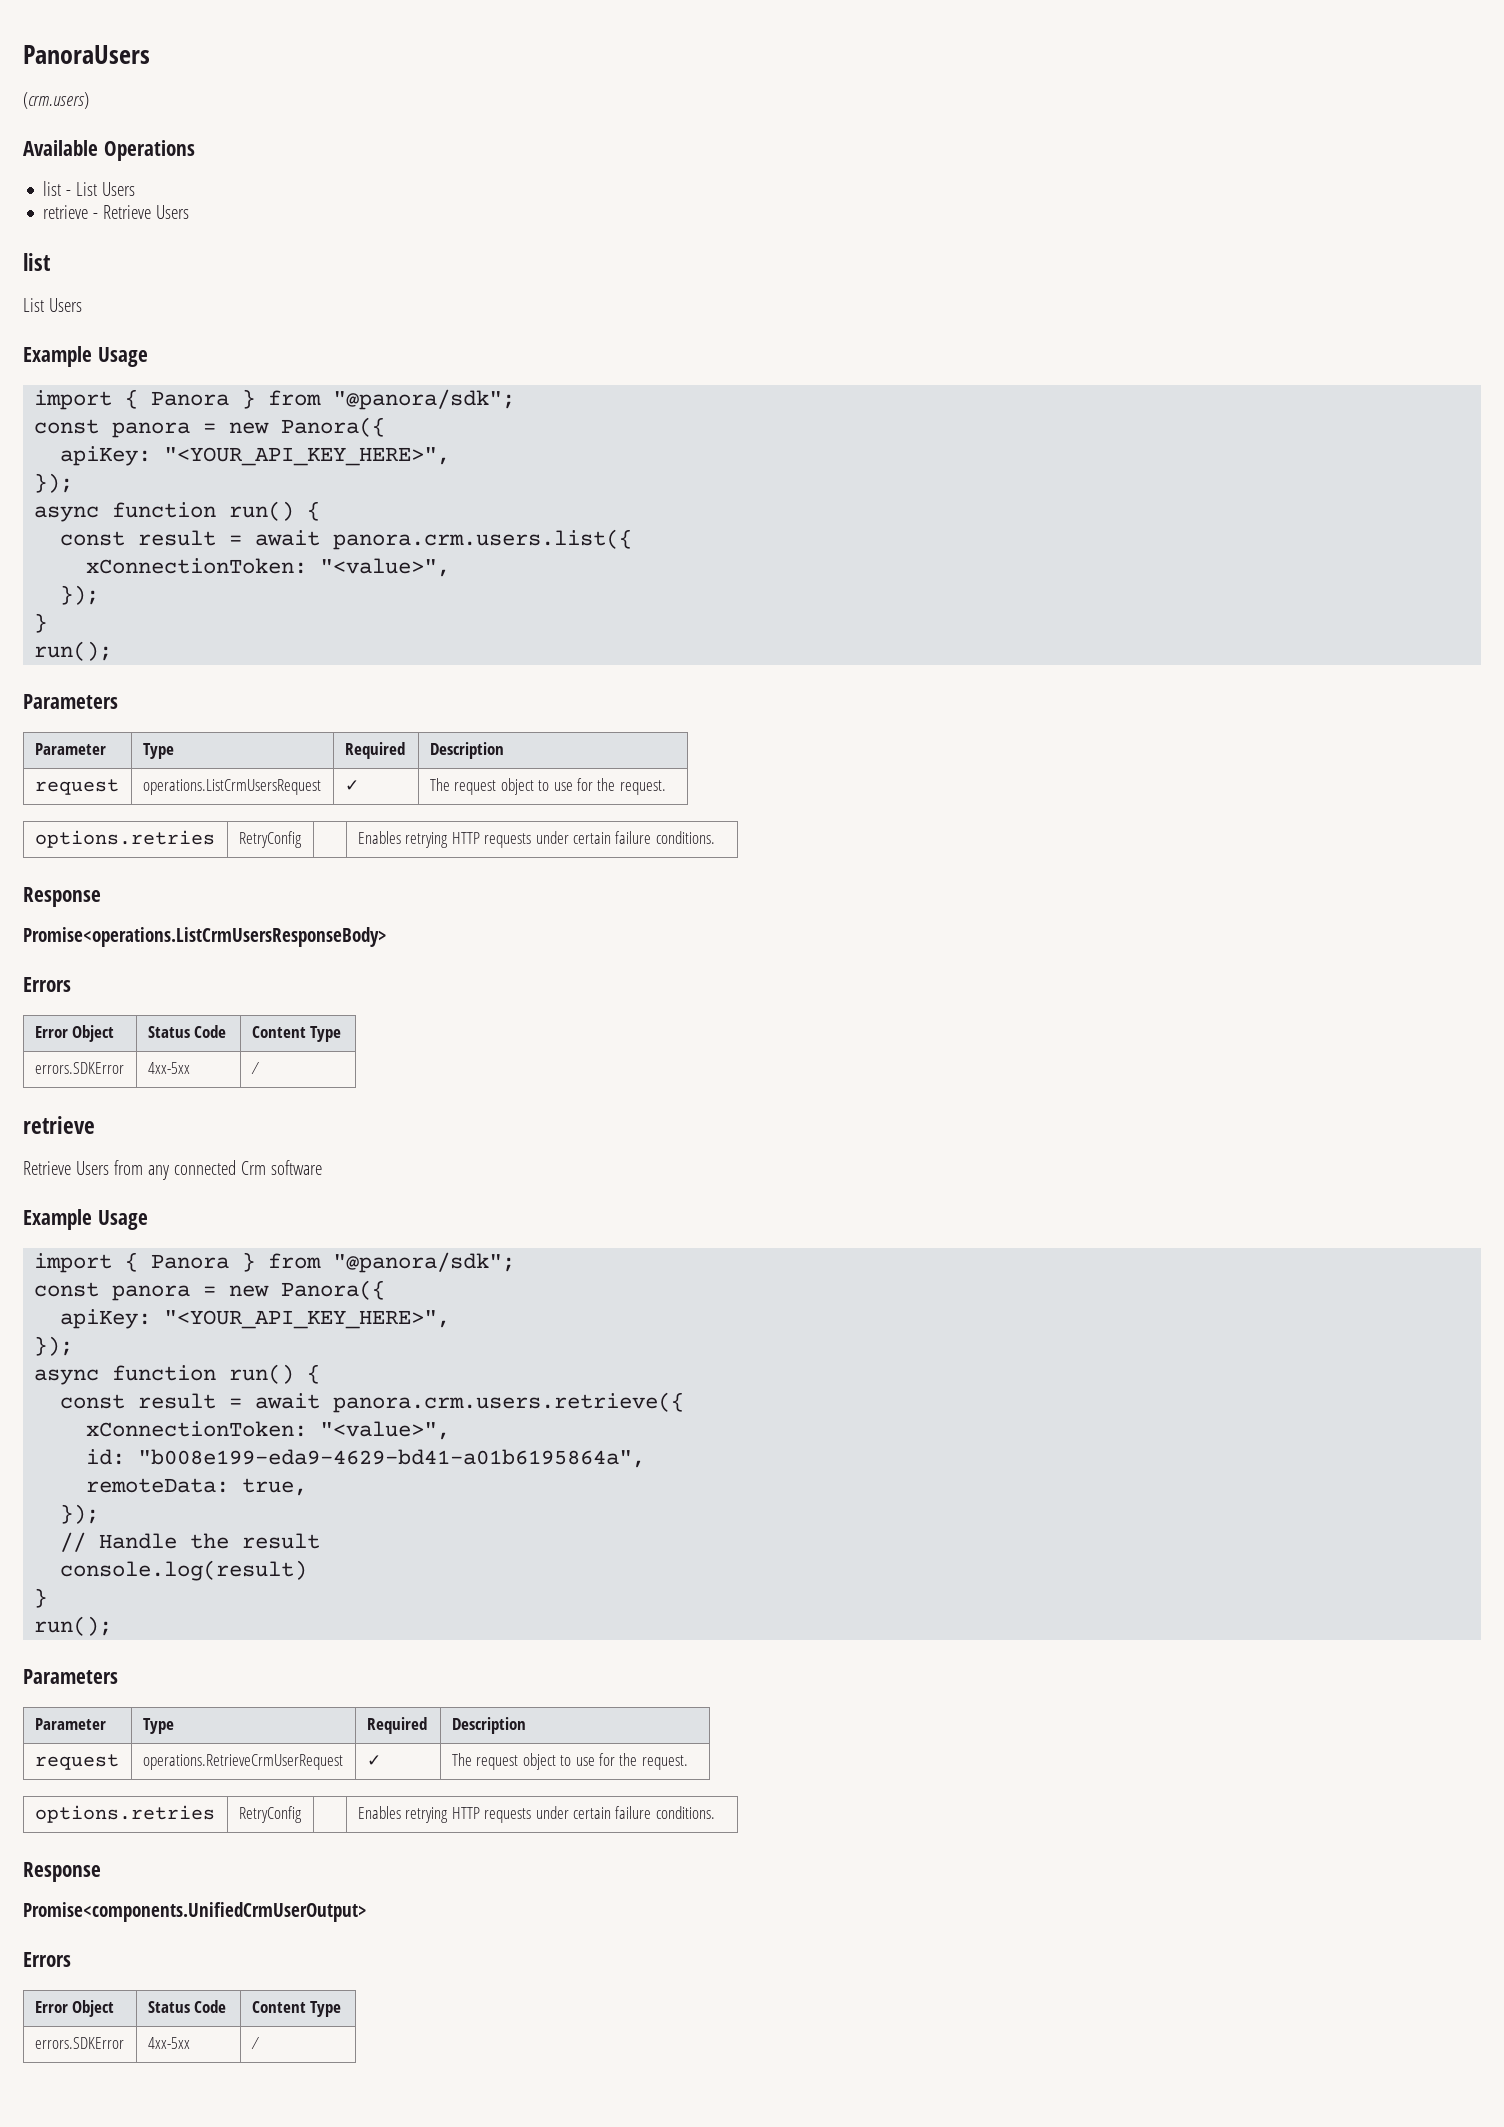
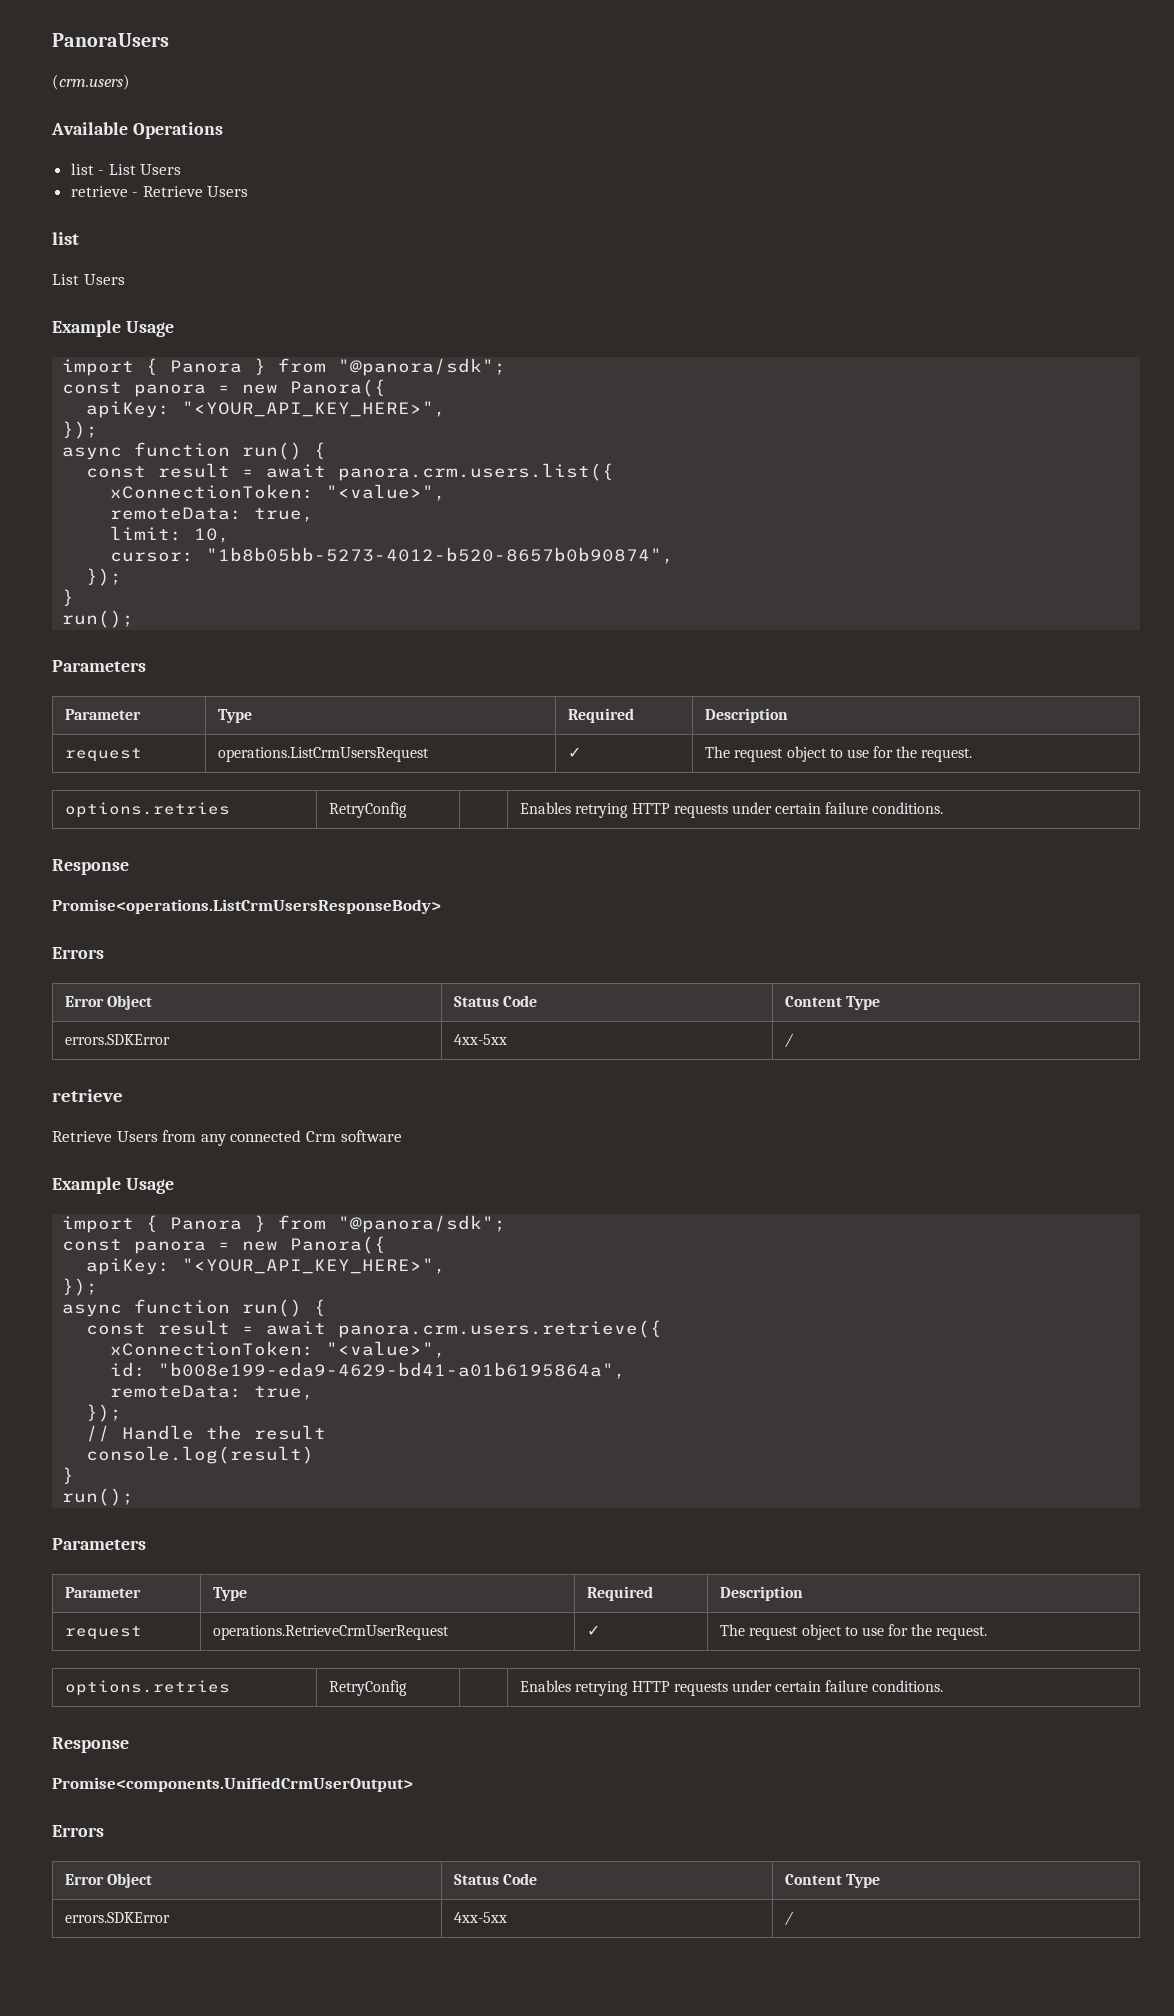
(451, 567) none -> [110,507,315,522] [110,526,231,543] [110,547,675,564] // remoteData: true, // limit: 10, // cursor: "1b8b05bb-5273-4012-b520-8657b0b90874",

